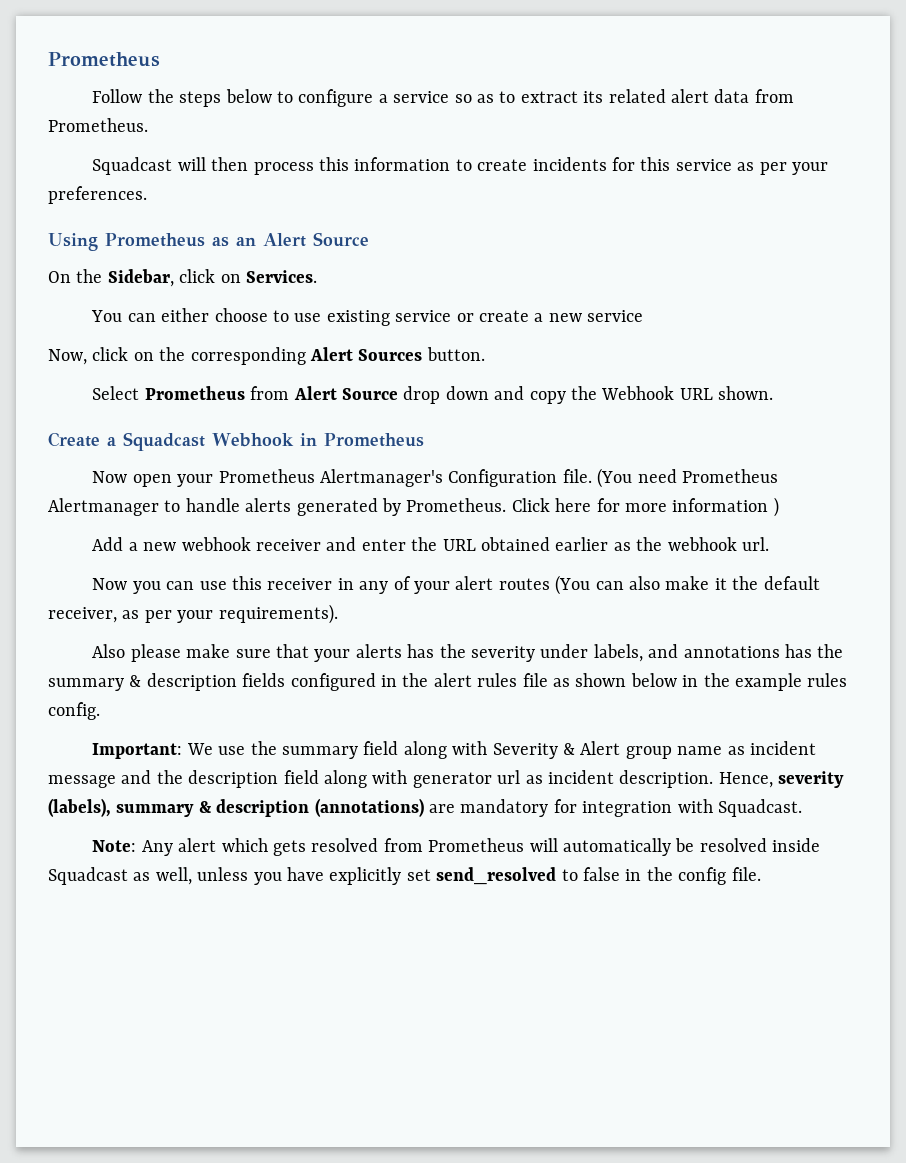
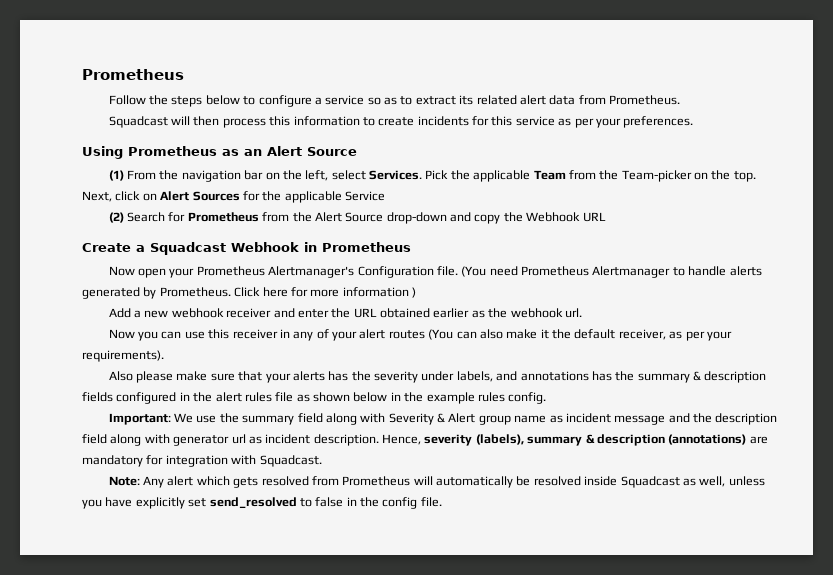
[48,269,317,287] [91,308,644,326] [48,347,485,365] [92,386,140,400] On the Sidebar, click on Services. // You can either choose to use existing service or create a new service // Now, click on the corresponding Alert Sources button. // Select -> [108,170,756,182] [82,191,385,203] [108,212,186,223] (1) From the navigation bar on the left, select Services. Pick the applicable Team from the Team-picker on the top. Next, click on Alert Sources for the applicable Service // (2) Search for
[293,386,489,404] Alert Source drop down -> [292,212,447,224] the Alert Source drop-down
[718,386,774,400] shown. -> (606, 217) none

